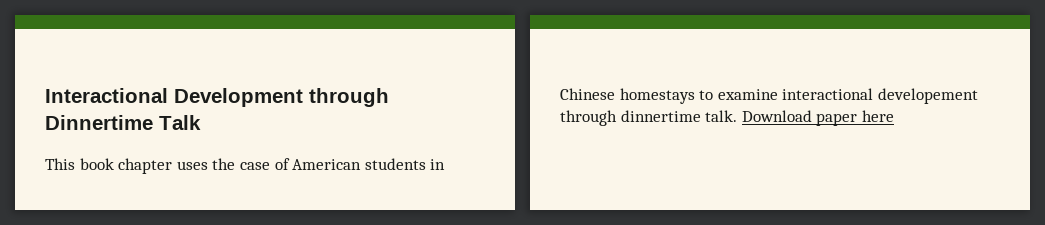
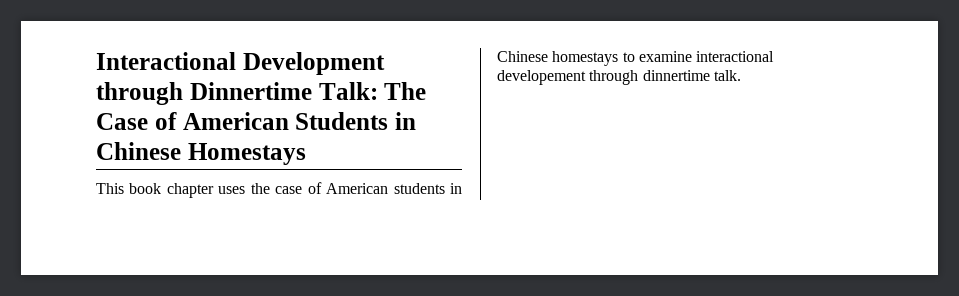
[159,115,201,130] Talk -> [318,82,427,100] [96,112,416,130] [96,142,306,165] Talk: The Case of American Students in Chinese Homestays
[741,110,894,126] Download paper here -> (741, 75) none

